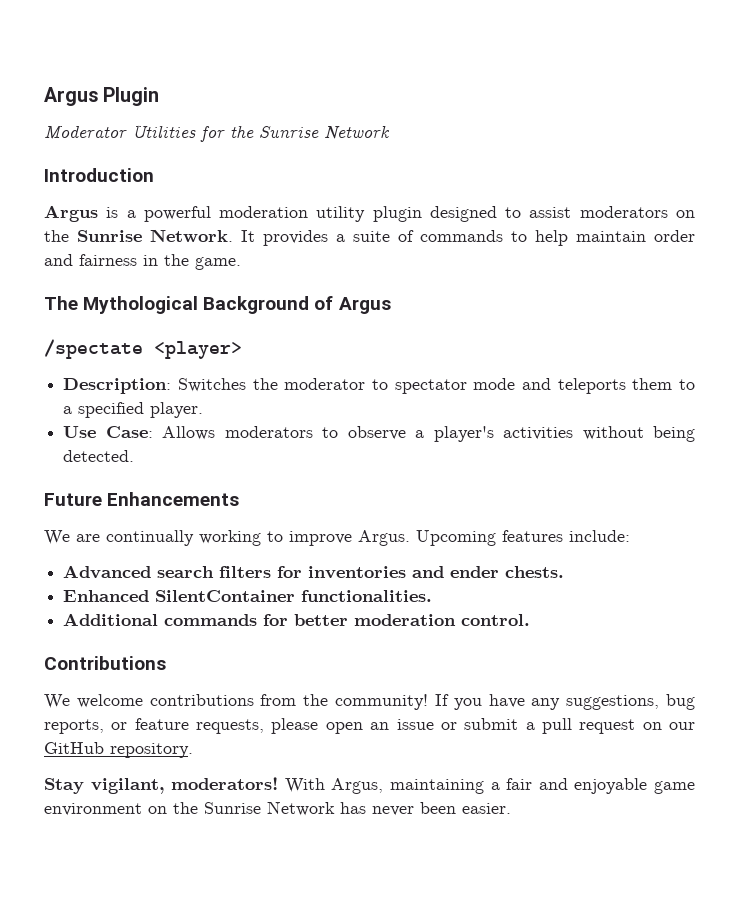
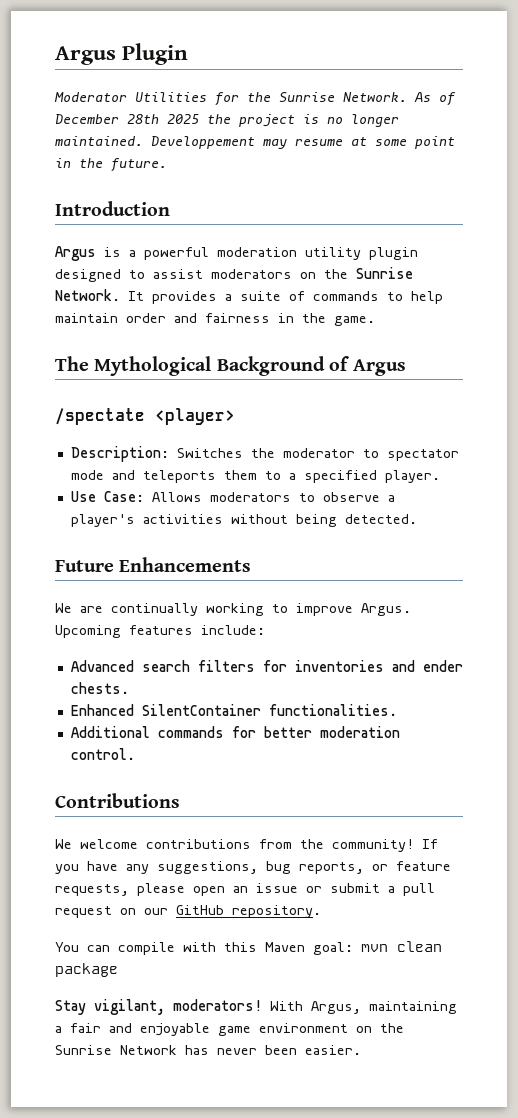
[324,125,390,140] Network -> [343,92,456,106] [55,114,399,127] [55,136,455,149] [55,158,167,172] Network. As of December 28th 2025 the project is no longer maintained. Developpement may resume at some point in the future.
(193, 750) none -> [55,941,442,955] [55,963,118,977] // You can compile with this Maven goal: mvn clean package

